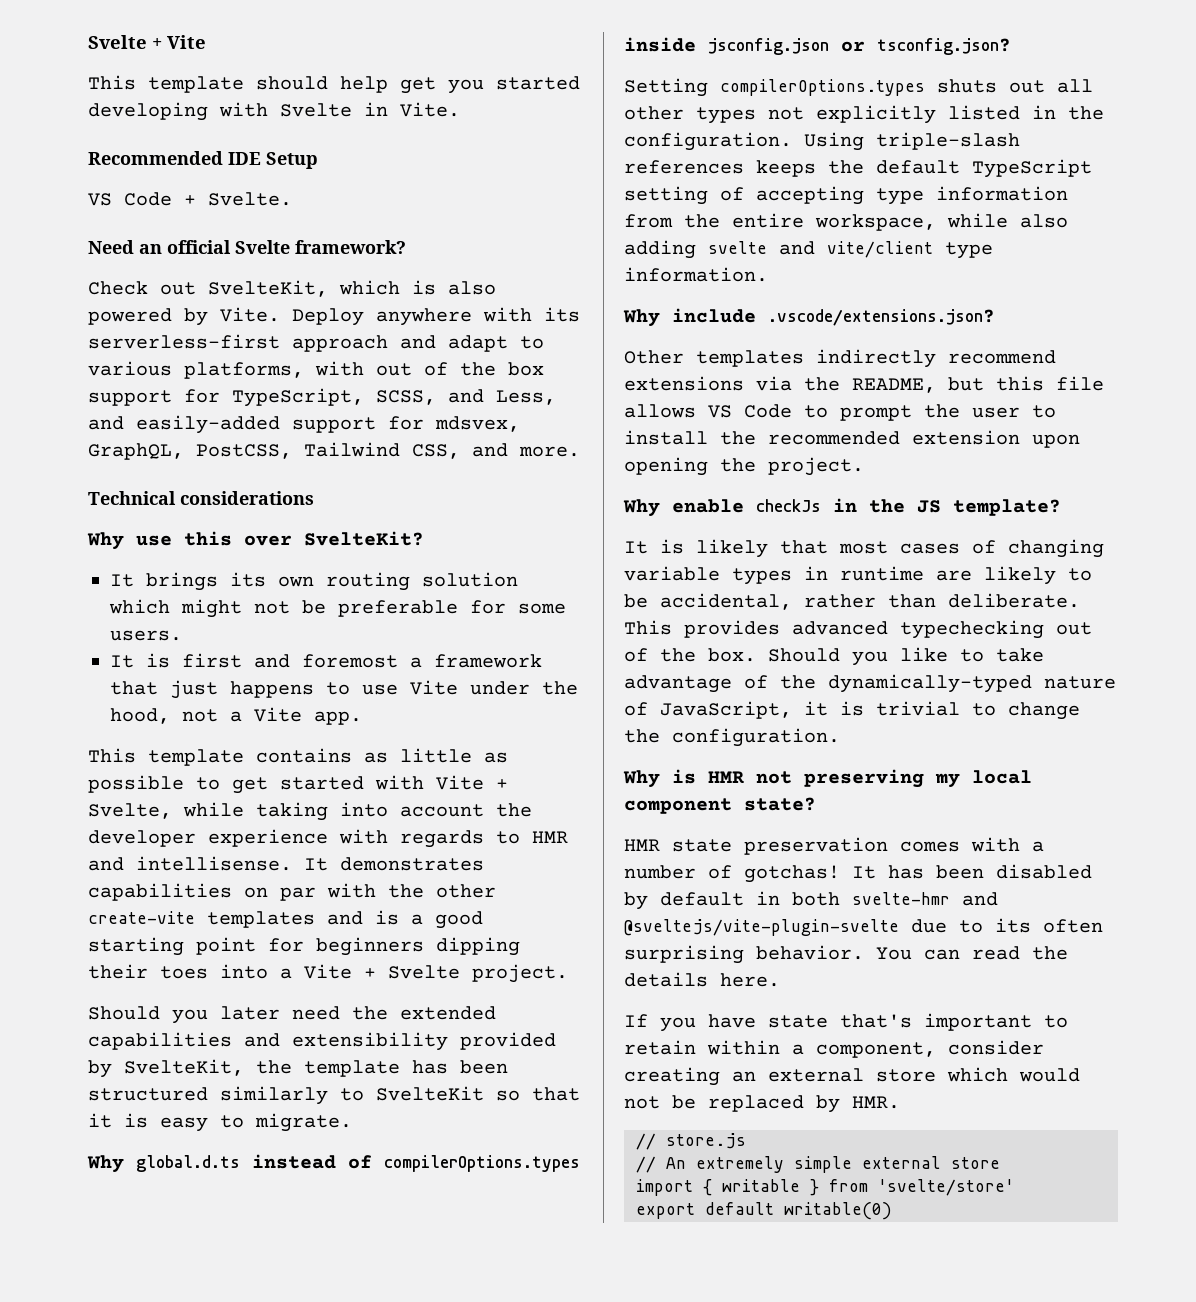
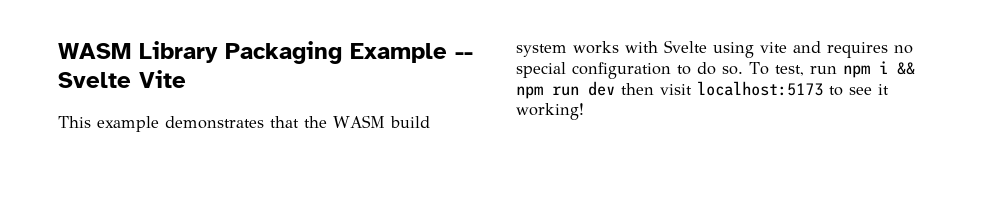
[88,35,206,49] [88,75,580,94] [88,102,460,121] [88,151,318,169] [88,192,292,206] [88,240,406,254] [88,280,496,297] [88,307,580,326] [88,334,544,352] [88,361,544,379] [88,388,556,407] [88,415,520,434] [88,442,580,460] [88,491,314,505] [87,531,424,550] [110,572,518,591] [109,599,566,618] [110,630,182,641] [110,653,542,668] [110,680,578,699] [110,707,362,725] [88,748,508,766] [88,775,508,794] [88,802,532,821] [88,829,568,848] [88,856,484,871] [88,883,496,901] [88,910,483,929] [88,937,520,956] [88,964,568,983] [88,1006,496,1024] [88,1032,556,1051] [88,1059,508,1078] [88,1086,580,1105] [88,1113,352,1132] [87,1154,580,1173] [624,37,1011,55] [624,78,1093,97] [624,105,1104,124] [624,132,1020,151] [624,159,1092,178] [624,186,1068,205] [624,213,1068,231] [624,240,993,259] [624,267,768,282] [623,308,995,327] [624,349,1056,368] [624,376,1104,393] [624,404,1056,421] [624,430,1080,448] [624,457,864,476] [623,498,1061,517] [624,539,1104,558] [624,566,1092,585] [624,593,1080,610] [624,620,1092,639] [624,647,1044,666] [624,674,1116,693] [624,701,1080,720] [624,728,840,747] [623,769,1032,788] [624,797,816,814] [624,837,1044,855] [624,864,1092,883] [624,891,998,910] [624,918,1103,936] [624,945,1068,964] [624,972,780,987] [624,1013,1068,1032] [624,1040,1044,1058] [624,1067,1080,1086] [624,1095,900,1113] [636,1133,746,1150] [636,1156,1000,1173] [636,1179,1014,1196] [636,1202,892,1220] Svelte + Vite // This template should help get you started developing with Svelte in Vite. // Recommended IDE Setup // VS Code + Svelte. // Need an official Svelte framework? // Check out SvelteKit, which is also powered by Vite. Deploy anywhere with its serverless-first approach and adapt to various platforms, with out of the box support for TypeScript, SCSS, and Less, and easily-added support for mdsvex, GraphQL, PostCSS, Tailwind CSS, and more. // Technical considerations // Why use this over SvelteKit? // It brings its own routing solution which might not be preferable for some users. // It is first and foremost a framework that just happens to use Vite under the hood, not a Vite app. // This template contains as little as possible to get started with Vite + Svelte, while taking into account the developer experience with regards to HMR and intellisense. It demonstrates capabilities on par with the other create-vite templates and is a good starting point for beginners dipping their toes into a Vite + Svelte project. // Should you later need the extended capabilities and extensibility provided by SvelteKit, the template has been structured similarly to SvelteKit so that it is easy to migrate. // Why global.d.ts instead of compilerOptions.types inside jsconfig.json or tsconfig.json? // Setting compilerOptions.types shuts out all other types not explicitly listed in the configuration. Using triple-slash references keeps the default TypeScript setting of accepting type information from the entire workspace, while also adding svelte and vite/client type information. // Why include .vscode/extensions.json? // Other templates indirectly recommend extensions via the README, but this file allows VS Code to prompt the user to install the recommended extension upon opening the project. // Why enable checkJs in the JS template? // It is likely that most cases of changing variable types in runtime are likely to be accidental, rather than deliberate. This provides advanced typechecking out of the box. Should you like to take advantage of the dynamically-typed nature of JavaScript, it is trivial to change the configuration. // Why is HMR not preserving my local component state? // HMR state preservation comes with a number of gotchas! It has been disabled by default in both svelte-hmr and @sveltejs/vite-plugin-svelte due to its often surprising behavior. You can read the details here. // If you have state that's important to retain within a component, consider creating an external store which would not be replaced by HMR. // // store.js // // An extremely simple external store // import { writable } from 'svelte/store' // export default writable(0) -> [58,41,473,64] [58,70,186,88] [58,115,430,132] [516,40,913,58] [516,61,915,79] [516,81,889,99] [516,103,584,120] WASM Library Packaging Example -- Svelte Vite // This example demonstrates that the WASM build system works with Svelte using vite and requires no special configuration to do so. To test, run npm i && npm run dev then visit localhost:5173 to see it working!

